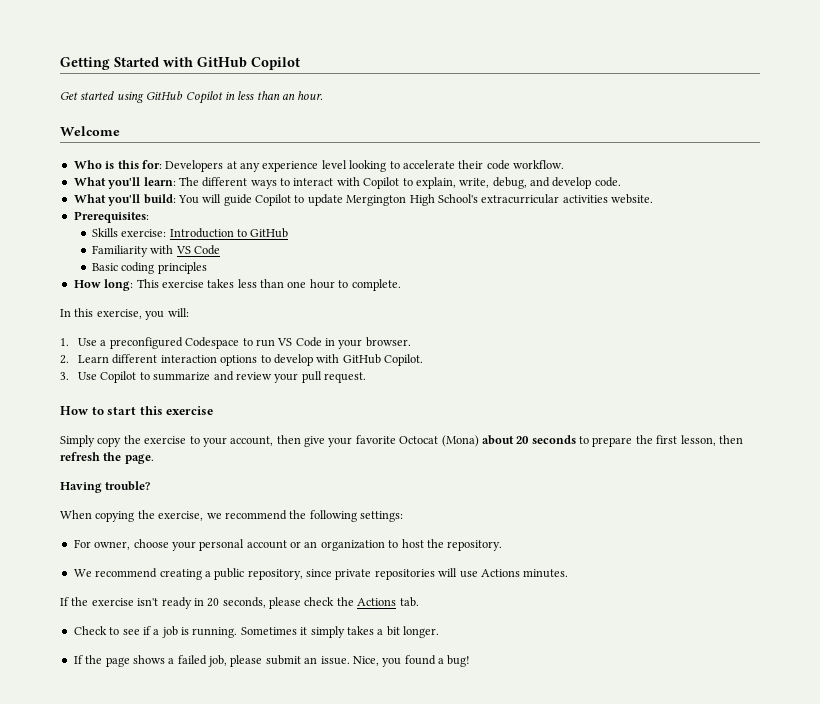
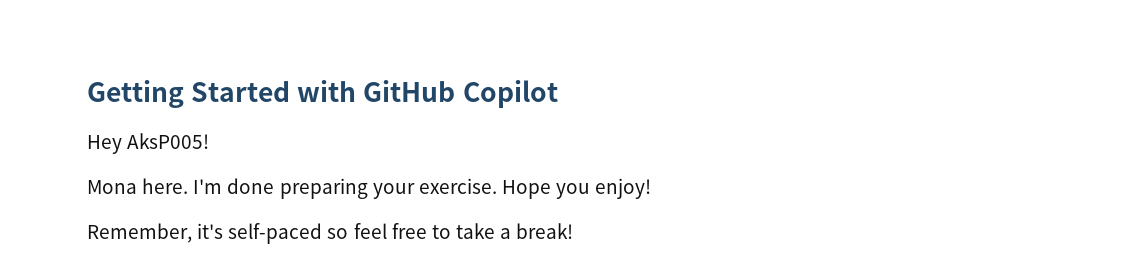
[60,91,324,104] [60,126,120,136] [73,160,564,172] [73,177,621,189] [73,194,653,206] [73,211,149,223] [91,228,289,238] [91,245,220,257] [91,262,207,274] [73,279,401,291] [60,308,189,320] [60,337,411,349] [60,354,424,366] [60,371,367,383] [60,406,214,415] [60,435,743,447] [60,452,154,464] [60,481,151,493] [60,510,403,522] [73,539,503,551] [73,568,569,580] [60,597,419,609] [73,626,439,638] [73,655,471,667] Get started using GitHub Copilot in less than an hour. // Welcome // Who is this for: Developers at any experience level looking to accelerate their code workflow. // What you'll learn: The different ways to interact with Copilot to explain, write, debug, and develop code. // What you'll build: You will guide Copilot to update Mergington High School's extracurricular activities website. // Prerequisites: // Skills exercise: Introduction to GitHub // Familiarity with VS Code // Basic coding principles // How long: This exercise takes less than one hour to complete. // In this exercise, you will: // 1. Use a preconfigured Codespace to run VS Code in your browser. // 2. Learn different interaction options to develop with GitHub Copilot. // 3. Use Copilot to summarize and review your pull request. // How to start this exercise // Simply copy the exercise to your account, then give your favorite Octocat (Mona) about 20 seconds to prepare the first lesson, then refresh the page. // Having trouble? // When copying the exercise, we recommend the following settings: // For owner, choose your personal account or an organization to host the repository. // We recommend creating a public repository, since private repositories will use Actions minutes. // If the exercise isn't ready in 20 seconds, please check the Actions tab. // Check to see if a job is running. Sometimes it simply takes a bit longer. // If the page shows a failed job, please submit an issue. Nice, you found a bug! -> [87,133,210,154] [87,178,652,199] [87,223,574,244] Hey AksP005! // Mona here. I'm done preparing your exercise. Hope you enjoy! // Remember, it's self-paced so feel free to take a break!

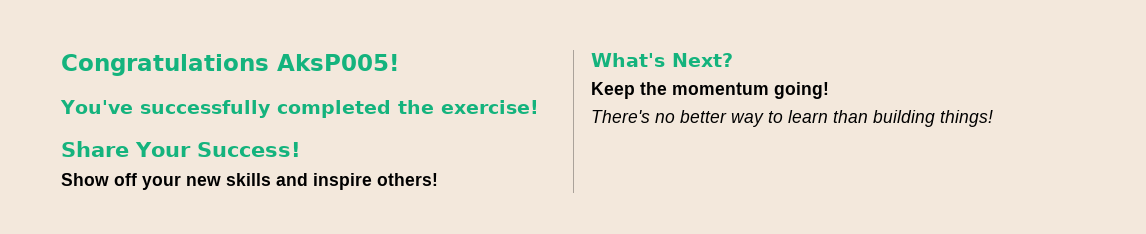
[87,80,558,108] [87,133,210,154] [87,178,652,199] [87,223,574,244] Getting Started with GitHub Copilot // Hey AksP005! // Mona here. I'm done preparing your exercise. Hope you enjoy! // Remember, it's self-paced so feel free to take a break! -> [61,54,399,76] [60,100,539,118] [61,141,301,157] [61,173,438,190] [591,53,733,67] [591,82,829,99] [591,110,993,127] Congratulations AksP005! // You've successfully completed the exercise! // Share Your Success! // Show off your new skills and inspire others! // What's Next? // Keep the momentum going! // There's no better way to learn than building things!

